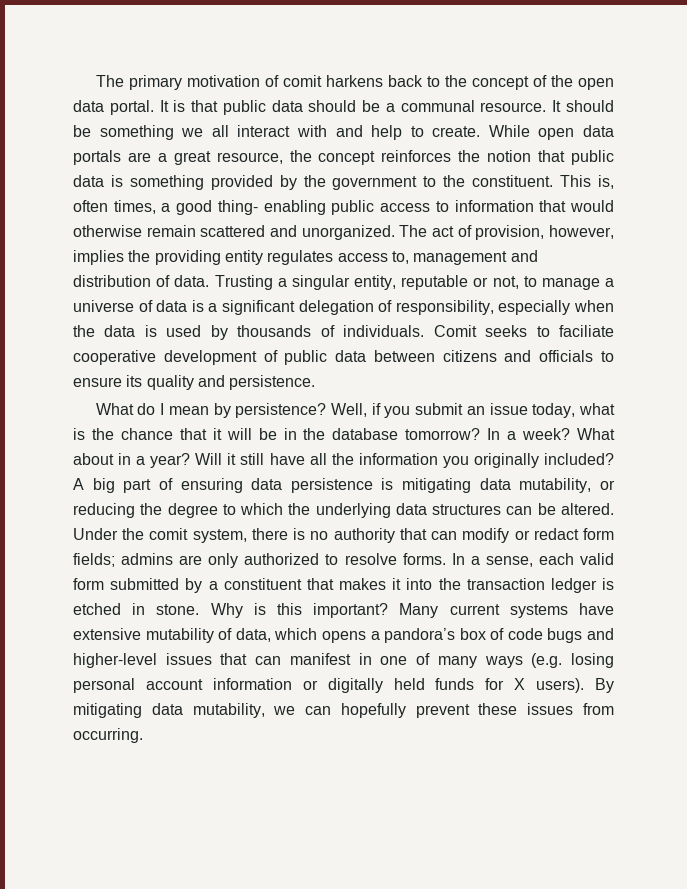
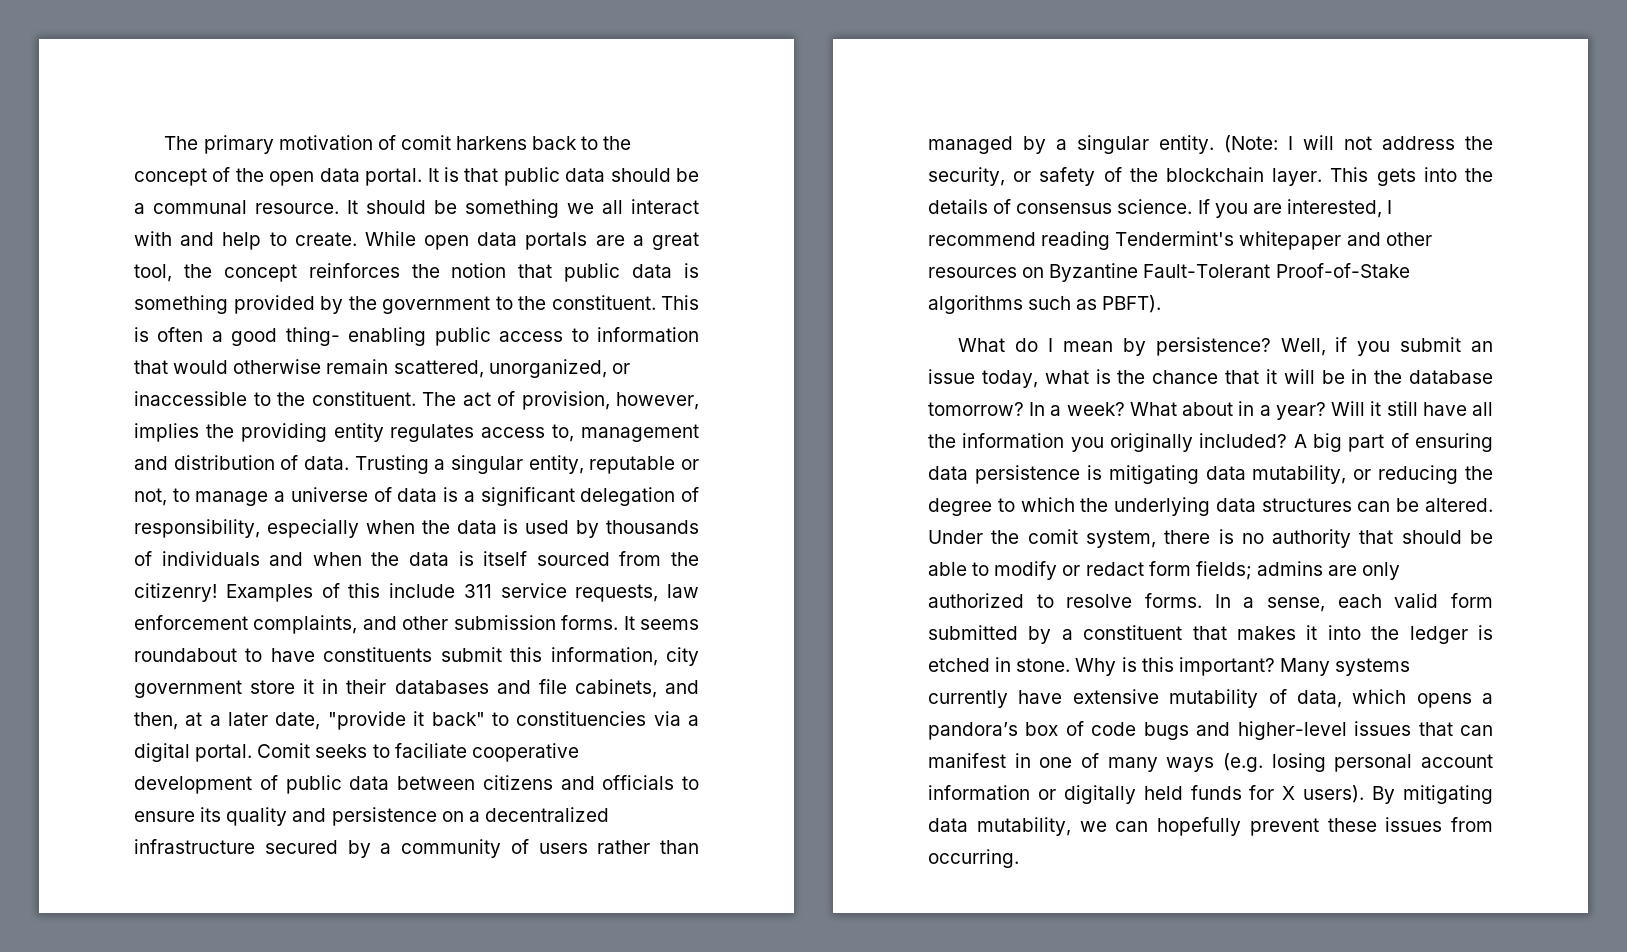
[216,152,283,164] resource, -> [134,264,172,282] tool,
[598,175,615,189] [73,200,156,214] is, often times, -> [134,327,204,342] is often
[200,225,395,240] scattered and unorganized. -> [393,359,630,378] [134,391,416,406] scattered, unorganized, or inaccessible to the constituent.
[343,325,425,337] individuals. -> [161,551,700,566] [134,583,699,602] [134,615,700,634] [134,647,700,666] [134,679,700,698] [134,711,699,730] [134,743,253,762] individuals and when the data is itself sourced from the citizenry! Examples of this include 311 service requests, law enforcement complaints, and other submission forms. It seems roundabout to have constituents submit this information, city government store it in their databases and file cabinets, and then, at a later date, "provide it back" to constituencies via a digital portal.
[229,375,316,390] persistence. -> [331,807,609,826] [134,839,699,858] [928,135,1493,154] [928,167,1493,186] [928,199,1393,218] [928,231,1432,250] [928,263,1410,282] [928,295,1162,314] persistence on a decentralized infrastructure secured by a community of users rather than managed by a singular entity. (Note: I will not address the security, or safety of the blockchain layer. This gets into the details of consensus science. If you are interested, I recommend reading Tendermint's whitepaper and other resources on Byzantine Fault-Tolerant Proof-of-Stake algorithms such as PBFT).
[431,531,458,540] can -> [1401,530,1493,544] [928,562,990,576] should be able to
[466,578,545,590] transaction -> (1400, 633) none
[449,604,568,618] current systems -> [1335,658,1411,676] [928,690,1008,708] systems currently

